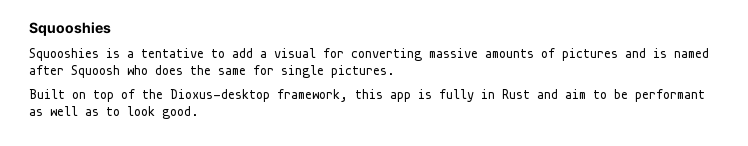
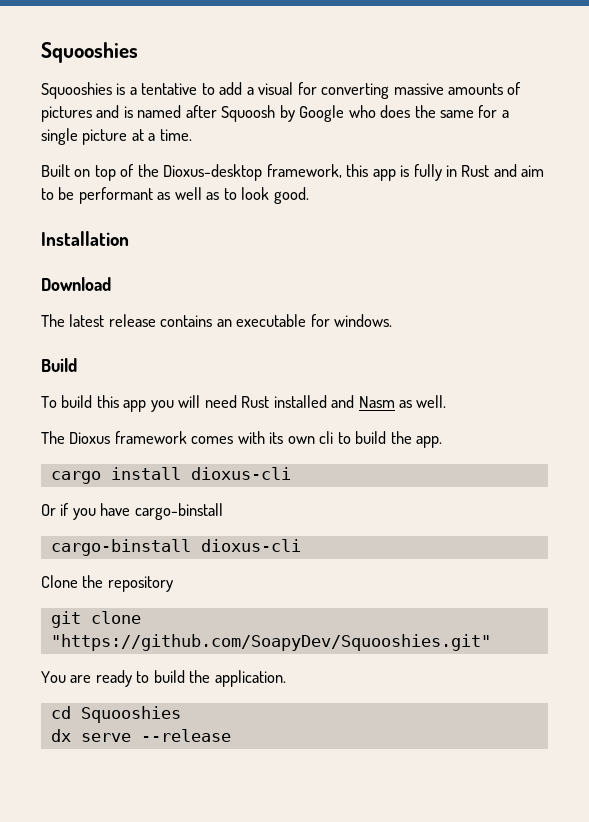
(120, 71) none -> [279,105,345,122] by Google
[281,65,395,78] single pictures. -> [501,110,509,118] [41,128,192,145] a single picture at a time.
(199, 112) none -> [41,231,129,246] [41,277,111,291] [41,314,393,327] [41,358,77,372] [41,395,447,412] [41,431,443,448] [50,467,291,484] [41,503,223,520] [50,539,301,556] [41,575,173,592] [50,611,141,628] [50,634,491,651] [41,670,286,687] [50,706,181,723] [50,729,231,742] // Installation // Download // The latest release contains an executable for windows. // Build // To build this app you will need Rust installed and Nasm as well. // The Dioxus framework comes with its own cli to build the app. // cargo install dioxus-cli // Or if you have cargo-binstall // cargo-binstall dioxus-cli // Clone the repository // git clone "https://github.com/SoapyDev/Squooshies.git" // You are ready to build the application. // cd Squooshies // dx serve --release

